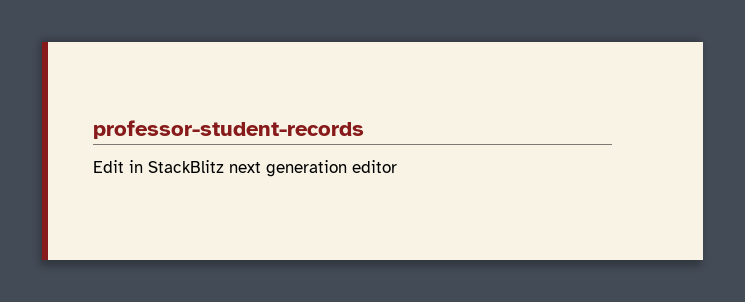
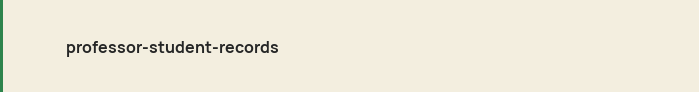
[93,160,397,177] // Edit in StackBlitz next generation editor -> (279, 49) none

